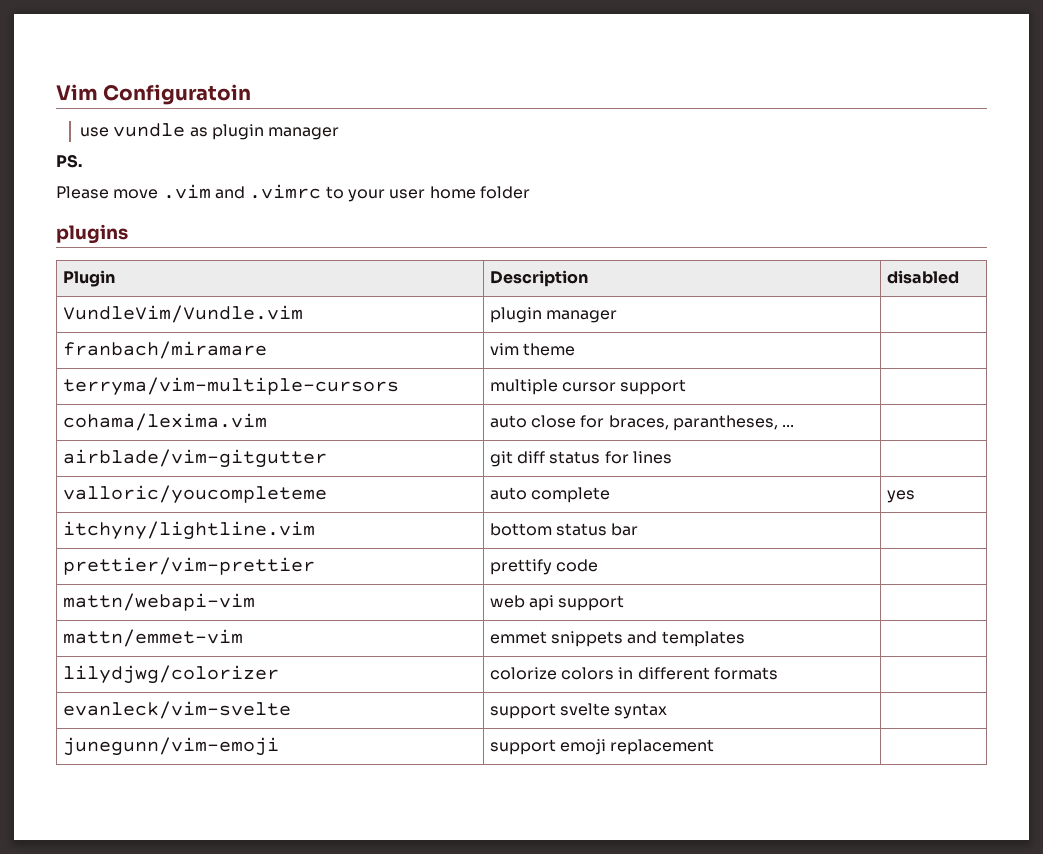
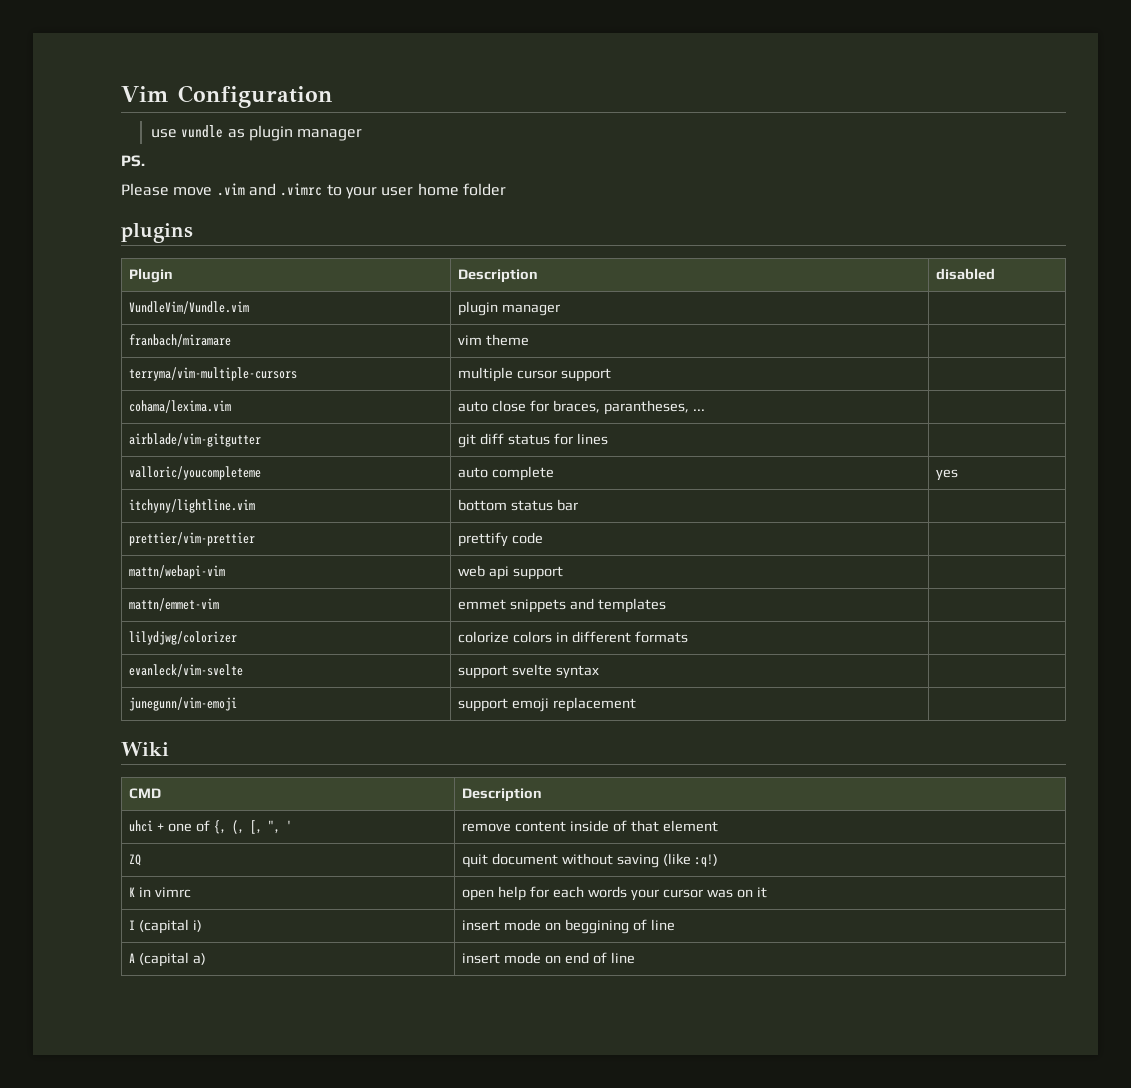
[103,84,252,105] Configuratoin -> [177,85,333,108] Configuration
(715, 747) none -> [121,742,169,756] [129,788,162,799] [462,788,543,802] [129,820,293,834] [462,820,718,832] [129,854,142,866] [462,853,718,868] [129,887,192,898] [462,886,767,901] [129,919,203,934] [462,919,675,934] [129,952,207,967] [462,952,635,964] // Wiki // CMD | Description // uhci + one of {, (, [, ", ' | remove content inside of that element // ZQ | quit document without saving (like :q!) // K in vimrc | open help for each words your cursor was on it // I (capital i) | insert mode on beggining of line // A (capital a) | insert mode on end of line

